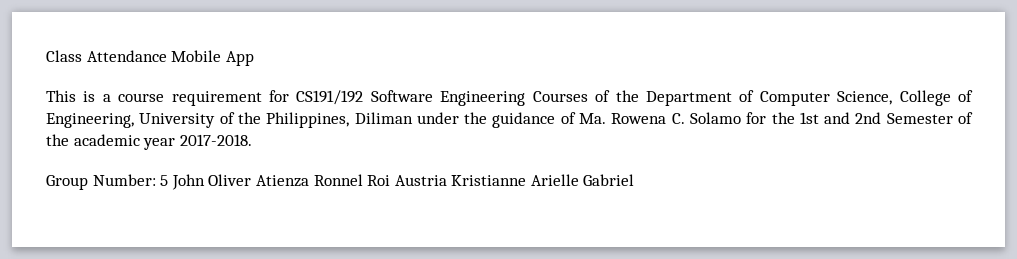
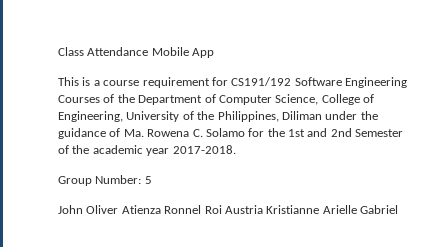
(169, 180) none -> (152, 180) //

